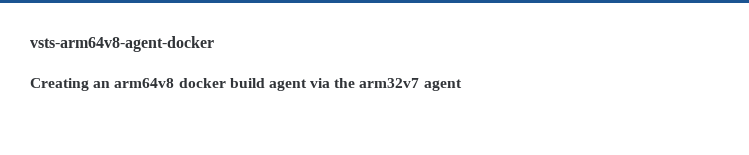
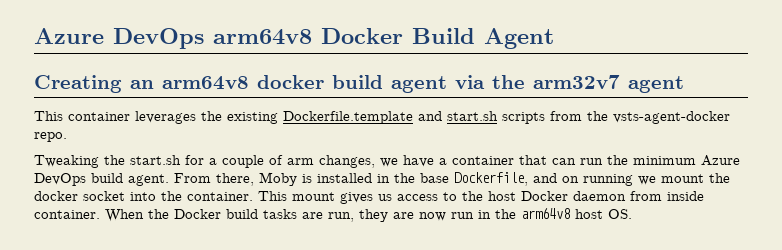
[30,36,214,52] vsts-arm64v8-agent-docker -> [34,28,554,49] Azure DevOps arm64v8 Docker Build Agent
(462, 85) none -> [34,111,730,124] [34,132,67,142] [34,155,740,168] [34,172,730,186] [34,191,704,204] [34,208,632,222] // This container leverages the existing Dockerfile.template and start.sh scripts from the vsts-agent-docker repo. // Tweaking the start.sh for a couple of arm changes, we have a container that can run the minimum Azure DevOps build agent. From there, Moby is installed in the base Dockerfile, and on running we mount the docker socket into the container. This mount gives us access to the host Docker daemon from inside container. When the Docker build tasks are run, they are now run in the arm64v8 host OS.

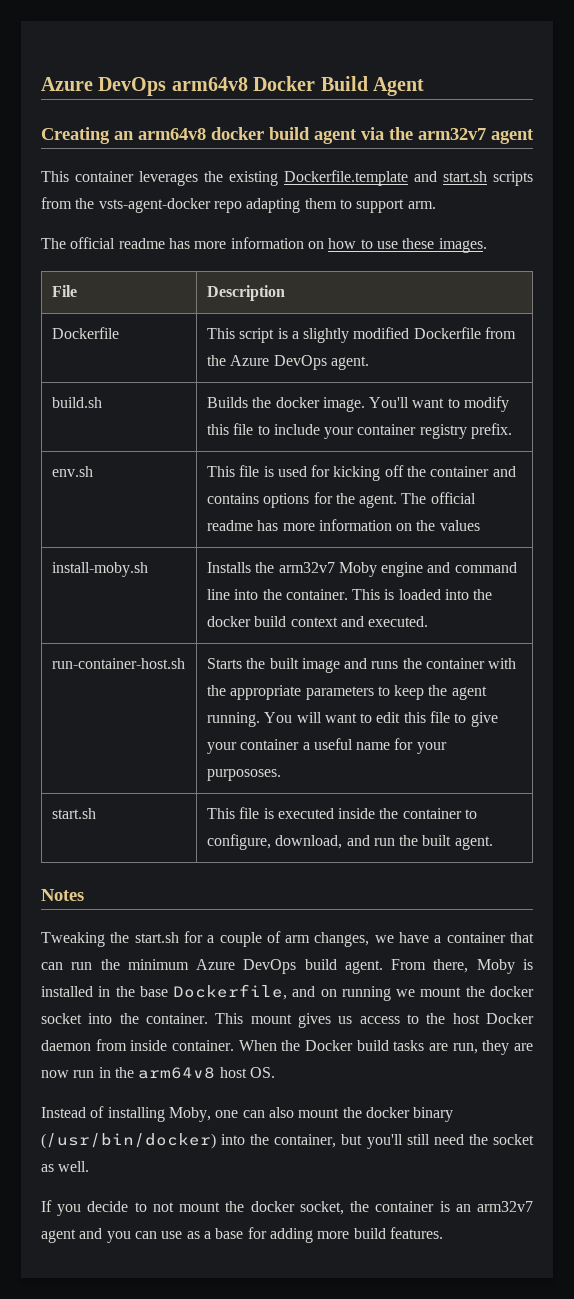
[34,132,67,142] repo. -> [213,198,436,213] [41,237,487,253] [51,285,77,297] [206,285,285,301] [51,327,119,339] [206,327,517,343] [206,355,369,370] [51,397,102,408] [206,396,510,412] [206,423,513,439] [51,466,93,477] [206,465,516,481] [206,492,476,508] [206,519,480,531] [51,562,148,577] [206,562,517,577] [206,589,493,600] [206,616,429,627] [51,658,185,669] [206,658,517,673] [206,685,487,700] [206,711,498,727] [206,738,447,754] [206,769,281,781] [51,808,96,819] [206,807,478,819] [206,834,493,850] [41,889,84,901] repo adapting them to support arm. // The official readme has more information on how to use these images. // File | Description // Dockerfile | This script is a slightly modified Dockerfile from the Azure DevOps agent. // build.sh | Builds the docker image. You'll want to modify this file to include your container registry prefix. // env.sh | This file is used for kicking off the container and contains options for the agent. The official readme has more information on the values // install-moby.sh | Installs the arm32v7 Moby engine and command line into the container. This is loaded into the docker build context and executed. // run-container-host.sh | Starts the built image and runs the container with the appropriate parameters to keep the agent running. You will want to edit this file to give your container a useful name for your purpososes. // start.sh | This file is executed inside the container to configure, download, and run the built agent. // Notes
(632, 214) none -> [41,1106,454,1122] [41,1133,534,1149] [41,1161,90,1172] [41,1200,533,1216] [41,1227,443,1243] // Instead of installing Moby, one can also mount the docker binary (/usr/bin/docker) into the container, but you'll still need the socket as well. // If you decide to not mount the docker socket, the container is an arm32v7 agent and you can use as a base for adding more build features.

